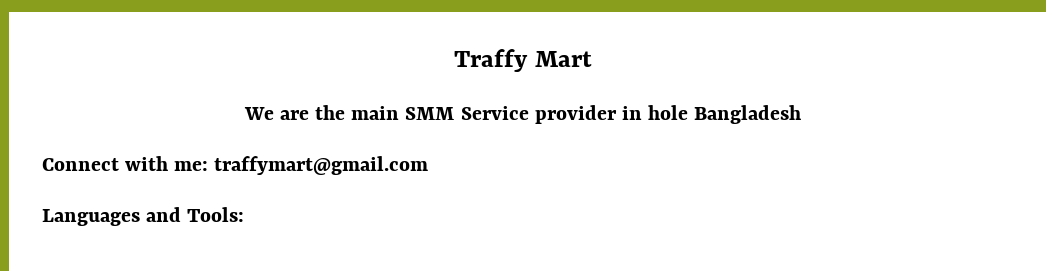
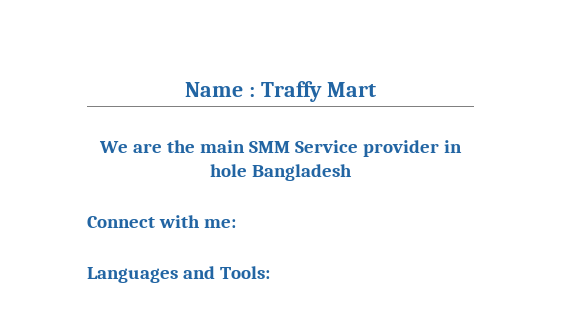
(454, 60) none -> [185,82,256,97] Name :
[214,156,429,175] traffymart@gmail.com -> (236, 223) none

